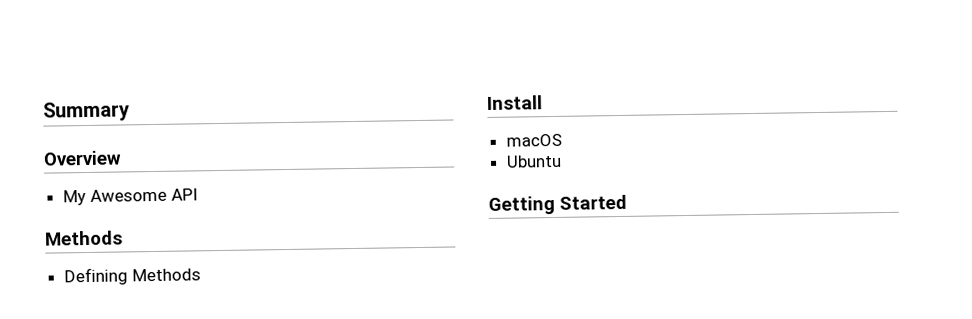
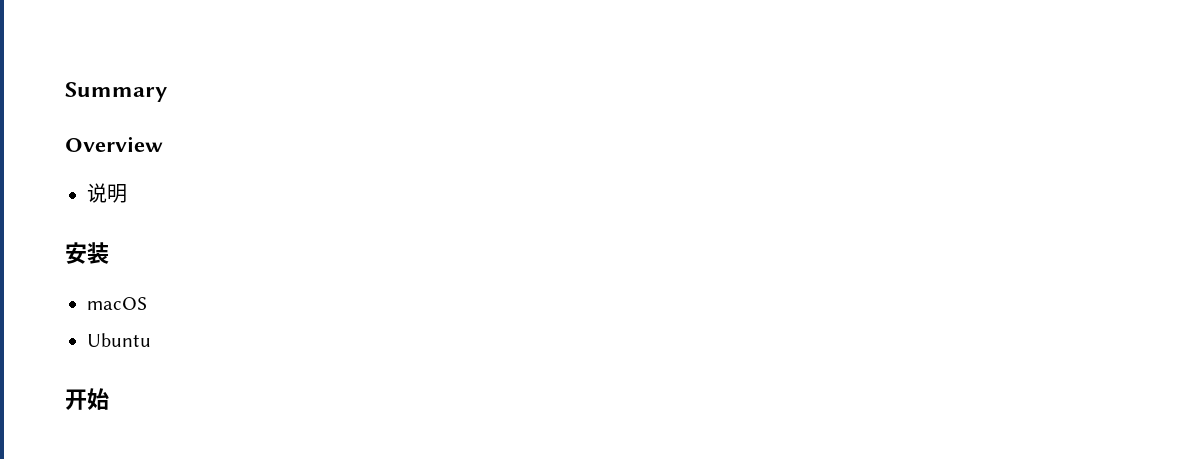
[62,188,198,206] [45,230,123,246] [63,267,201,286] [487,95,543,110] My Awesome API // Methods // Defining Methods // Install -> [87,183,127,203] [65,242,109,264] 说明 // 安装
[488,194,627,215] Getting Started -> [65,388,109,410] 开始

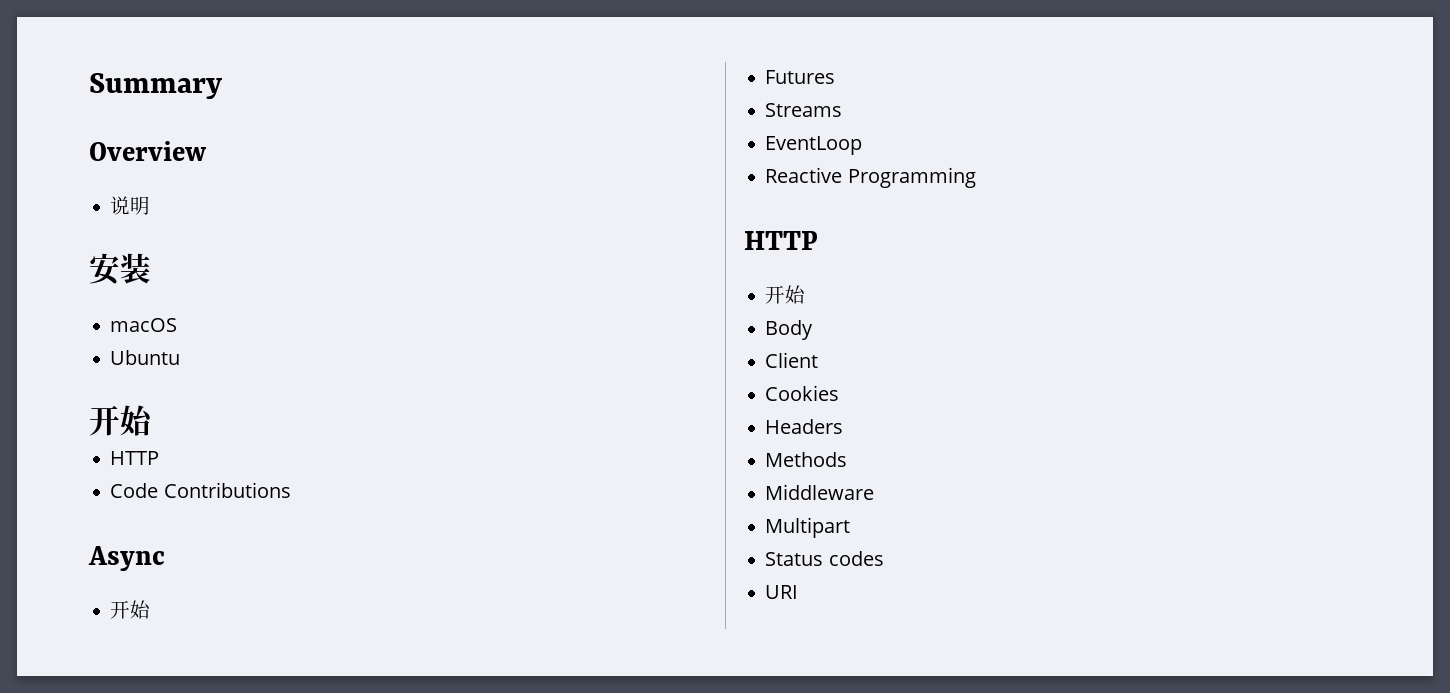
(109, 399) none -> [110,451,160,465] [110,482,291,498] [88,546,165,571] [110,600,152,619] [765,70,836,84] [765,103,843,117] [765,136,863,155] [765,167,976,188] [744,231,818,250] [765,285,807,304] [765,320,814,340] [765,352,819,368] [765,385,840,401] [765,419,844,434] [765,452,848,467] [765,484,875,500] [765,517,851,538] [765,551,884,566] [765,585,799,599] // HTTP // Code Contributions // Async // 开始 // Futures // Streams // EventLoop // Reactive Programming // HTTP // 开始 // Body // Client // Cookies // Headers // Methods // Middleware // Multipart // Status codes // URI

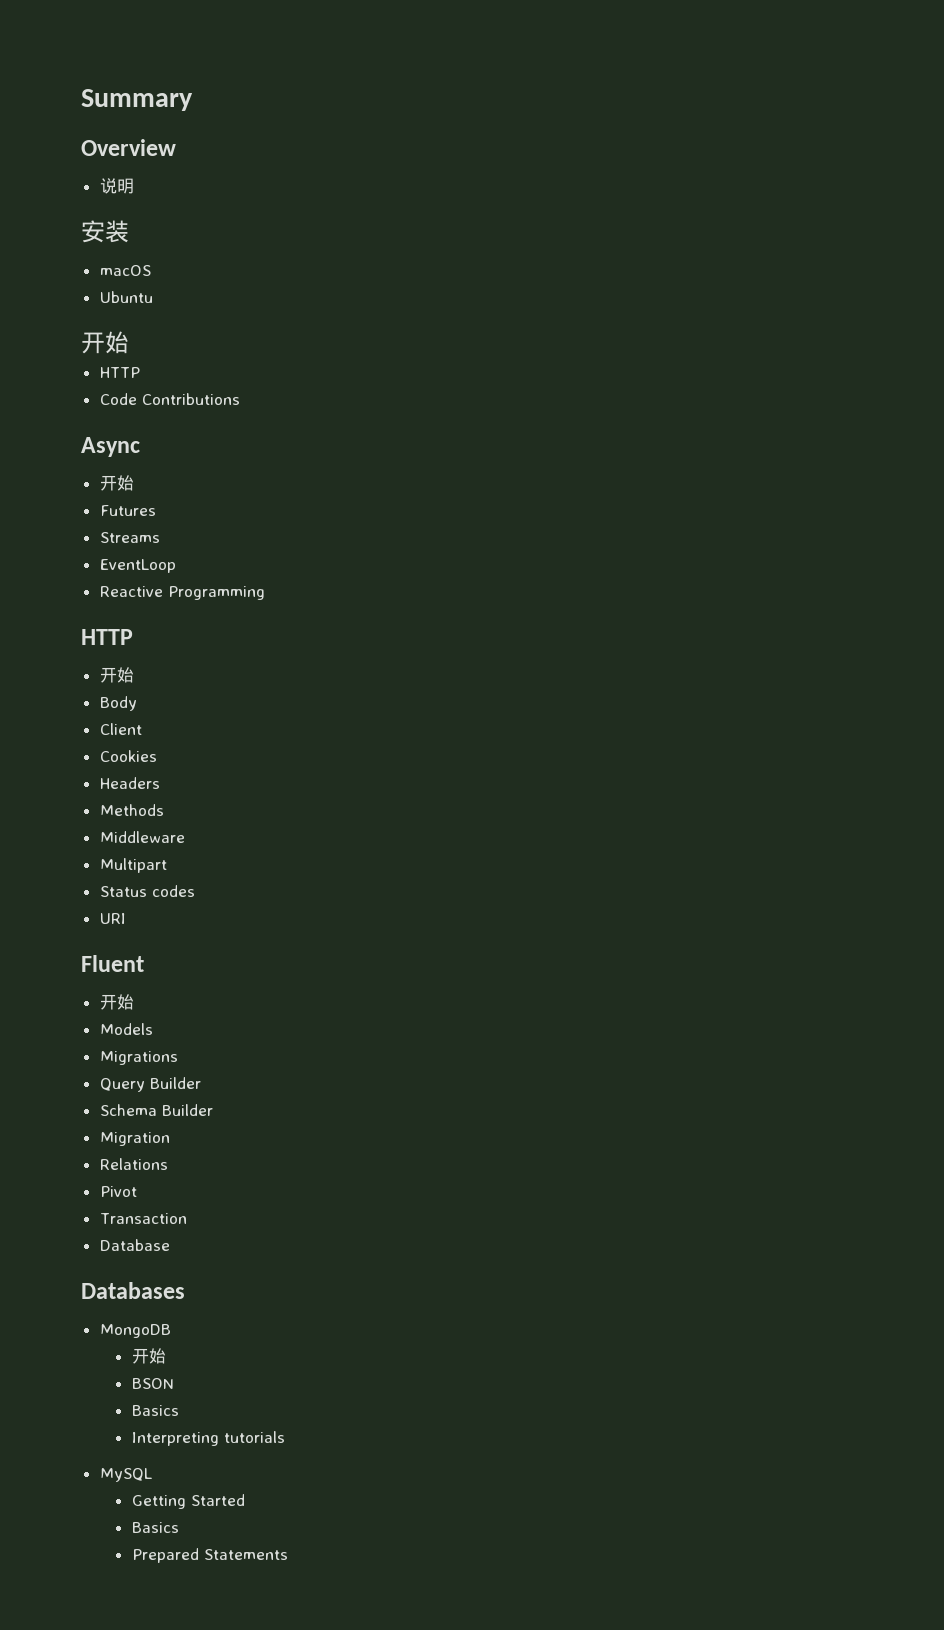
(799, 592) none -> [81,955,144,972] [99,994,134,1010] [99,1023,153,1035] [99,1051,178,1065] [99,1077,201,1092] [99,1104,213,1116] [99,1132,170,1146] [99,1158,168,1170] [99,1186,137,1197] [99,1213,187,1224] [99,1239,170,1251] [81,1282,185,1299] [99,1324,171,1338] [131,1348,166,1364] [131,1378,174,1389] [131,1405,179,1416] [131,1431,285,1446] [99,1468,152,1482] [131,1494,245,1509] [131,1522,179,1533] [131,1548,288,1563] // Fluent // 开始 // Models // Migrations // Query Builder // Schema Builder // Migration // Relations // Pivot // Transaction // Database // Databases // MongoDB // 开始 // BSON // Basics // Interpreting tutorials // MySQL // Getting Started // Basics // Prepared Statements

